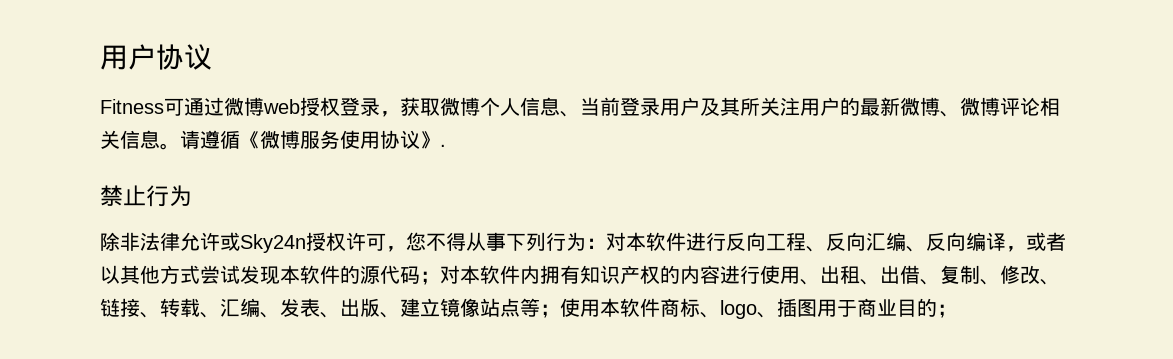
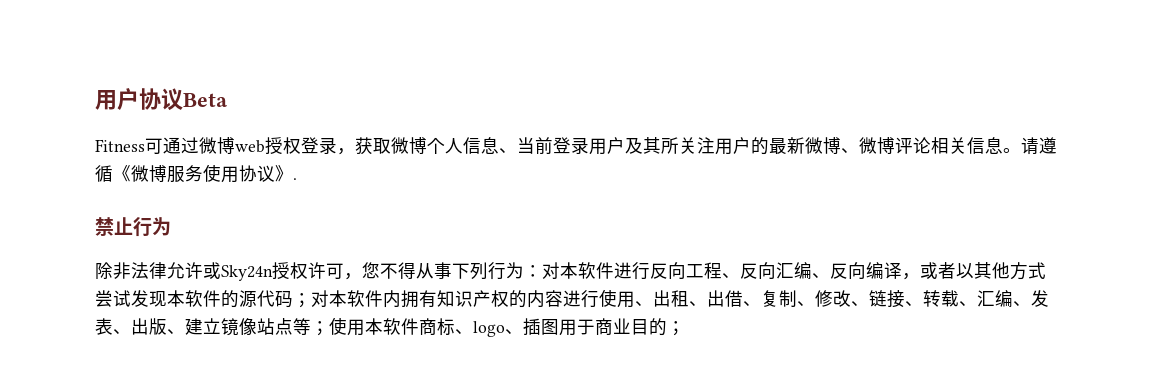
(212, 57) none -> [183,93,228,107] Beta

